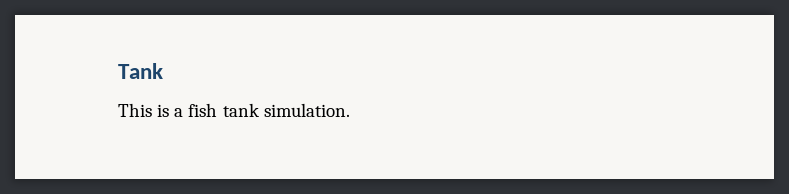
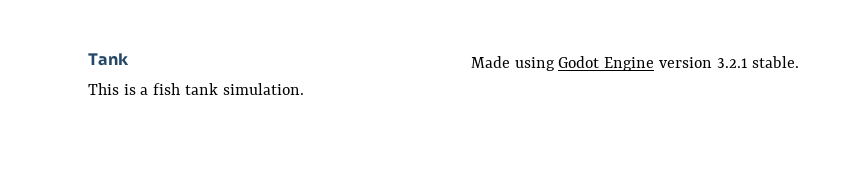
(350, 110) none -> [471,56,800,71] // Made using Godot Engine version 3.2.1 stable.

